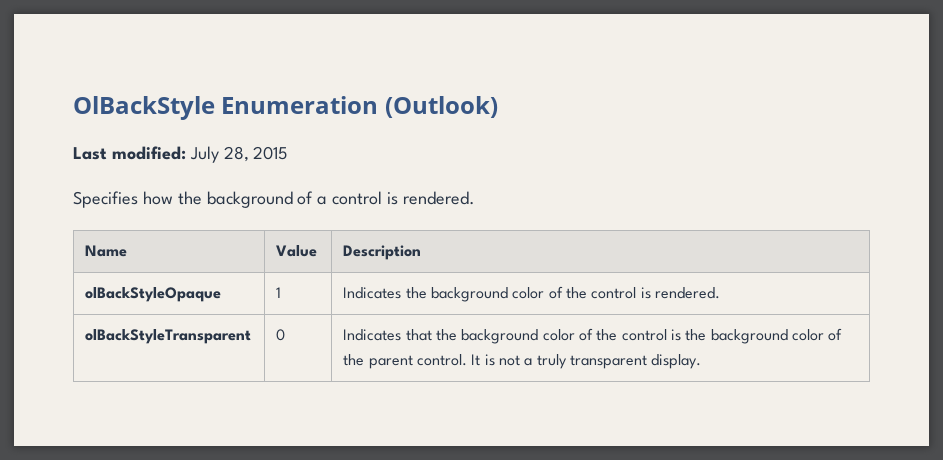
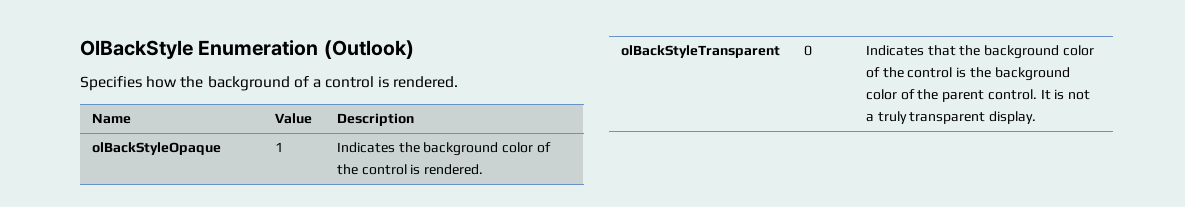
[73,146,288,163] // Last modified: July 28, 2015 -> (414, 49) none

